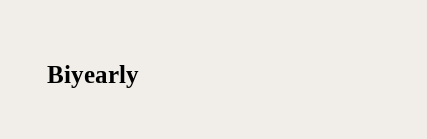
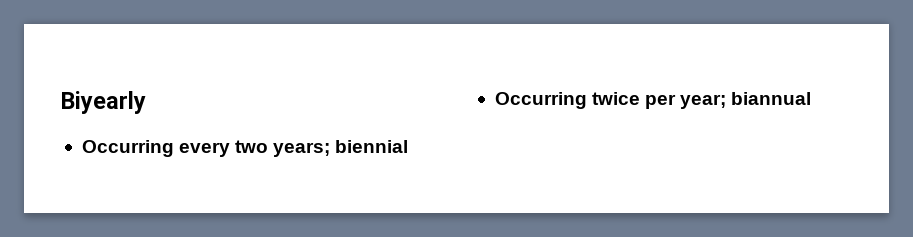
(139, 76) none -> [81,140,409,157] [494,92,812,109] // Occurring every two years; biennial // Occurring twice per year; biannual

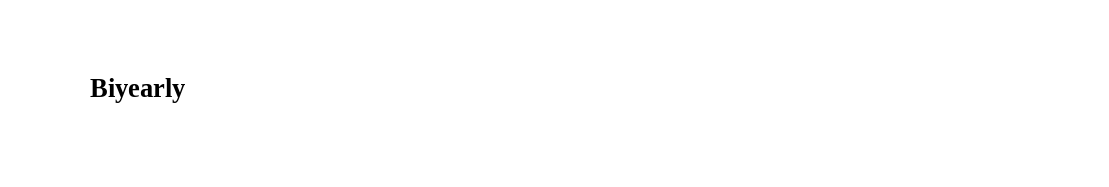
[81,140,409,157] [494,92,812,109] // Occurring every two years; biennial // Occurring twice per year; biannual -> (185, 90) none

